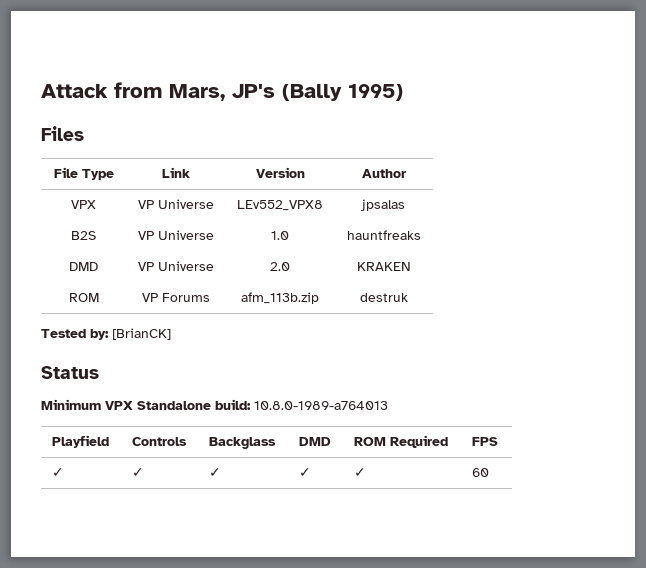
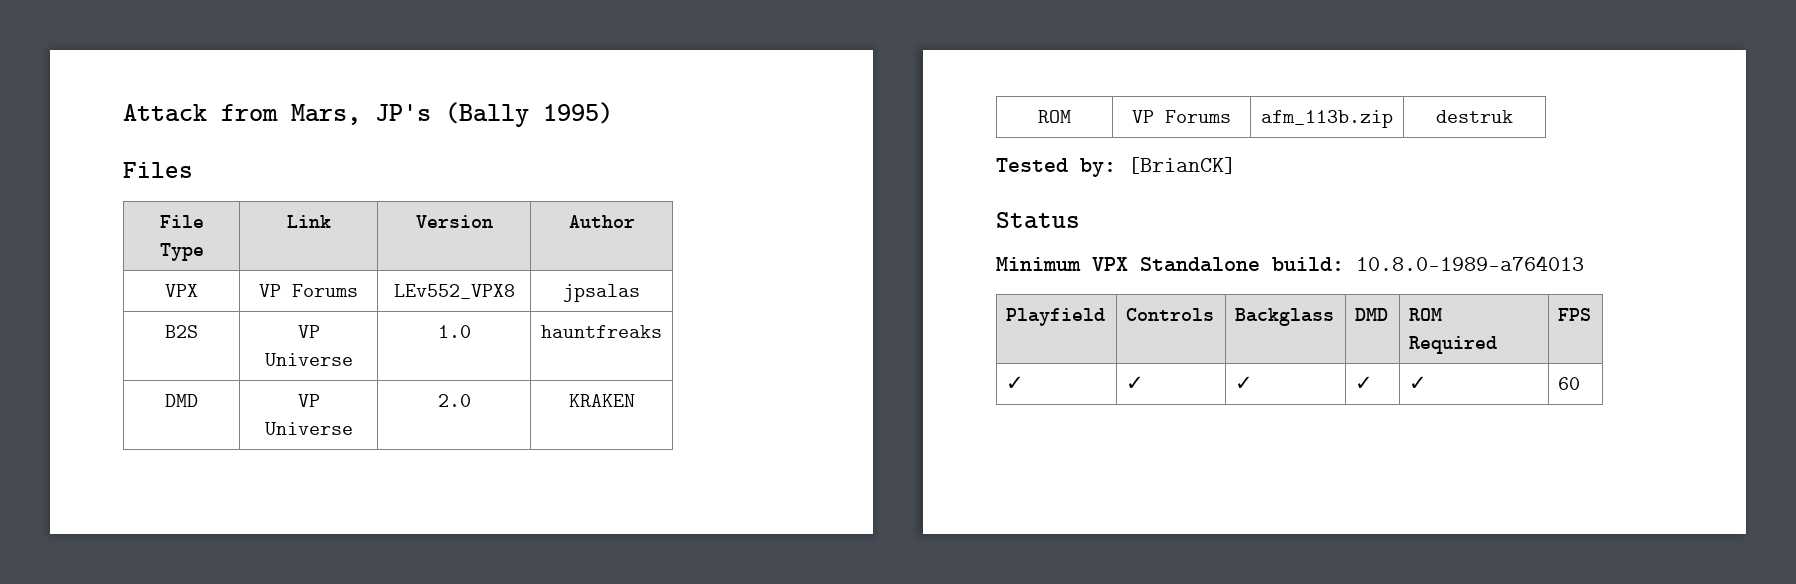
[157,199,214,209] Universe -> [292,284,358,297] Forums

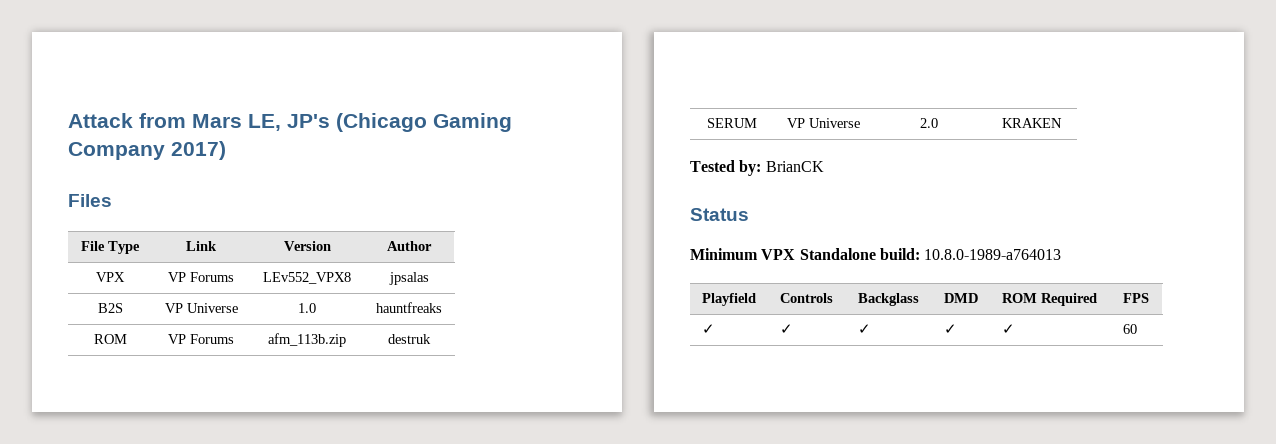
[291,102,613,127] Mars, JP's (Bally 1995) -> [192,113,512,132] [68,141,226,160] Mars LE, JP's (Chicago Gaming Company 2017)
[165,394,198,407] [297,394,320,407] [264,422,353,435] [437,394,471,407] [568,394,635,407] // DMD | VP Universe | 2.0 | KRAKEN -> (442, 307) none
(1513, 116) none -> [707,118,757,128] [786,118,860,128] [920,118,938,128] [1001,118,1062,128] // SERUM | VP Universe | 2.0 | KRAKEN
[1128,157,1236,174] [BrianCK] -> [765,161,824,172] BrianCK

